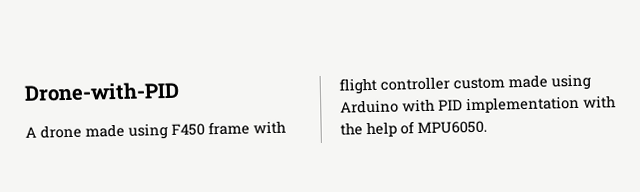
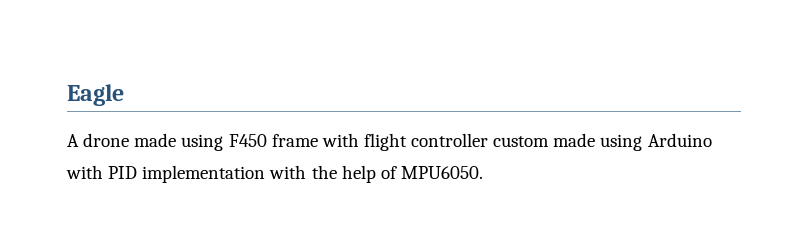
[24,81,180,102] Drone-with-PID -> [67,84,124,106] Eagle

